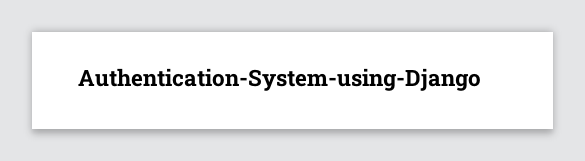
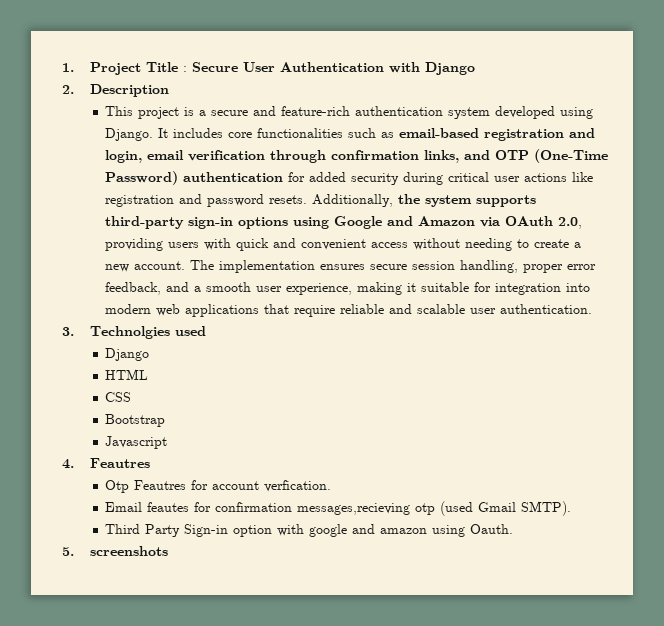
[78,68,481,91] Authentication-System-using-Django -> [62,62,475,75] [62,84,169,97] [105,106,594,119] [105,128,596,141] [105,149,609,163] [105,171,594,185] [105,194,537,207] [105,216,583,229] [105,238,582,251] [105,260,597,273] [105,282,591,295] [105,304,593,317] [62,326,206,339] [105,348,150,361] [105,369,149,380] [105,392,132,402] [105,414,166,427] [105,436,168,449] [62,458,150,469] [105,480,332,493] [105,501,572,516] [105,524,514,537] [62,546,168,556] 1. Project Title : Secure User Authentication with Django // 2. Description // This project is a secure and feature-rich authentication system developed using Django. It includes core functionalities such as email-based registration and login, email verification through confirmation links, and OTP (One-Time Password) authentication for added security during critical user actions like registration and password resets. Additionally, the system supports third-party sign-in options using Google and Amazon via OAuth 2.0, providing users with quick and convenient access without needing to create a new account. The implementation ensures secure session handling, proper error feedback, and a smooth user experience, making it suitable for integration into modern web applications that require reliable and scalable user authentication. // 3. Technolgies used // Django // HTML // CSS // Bootstrap // Javascript // 4. Feautres // Otp Feautres for account verfication. // Email feautes for confirmation messages,recieving otp (used Gmail SMTP). // Third Party Sign-in option with google and amazon using Oauth. // 5. screenshots

